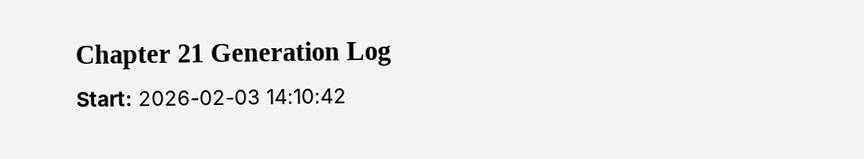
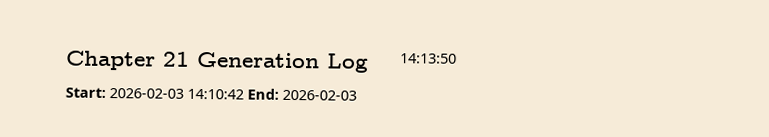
(347, 96) none -> [247,88,357,101] [400,53,457,64] End: 2026-02-03 14:13:50

